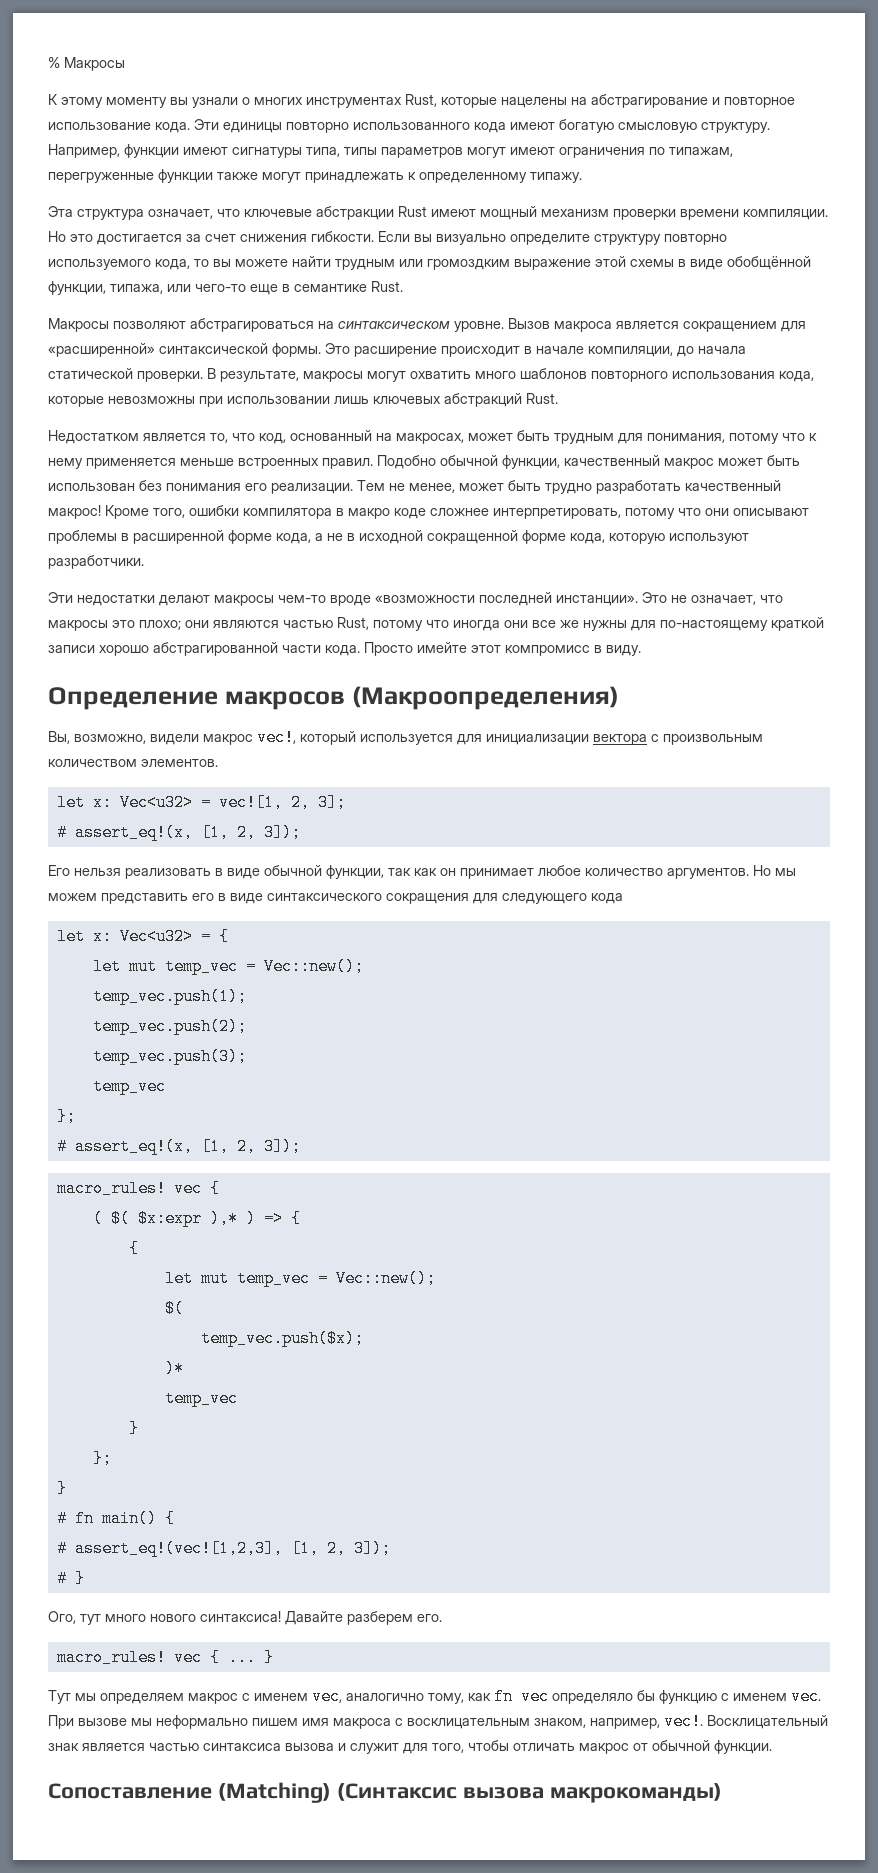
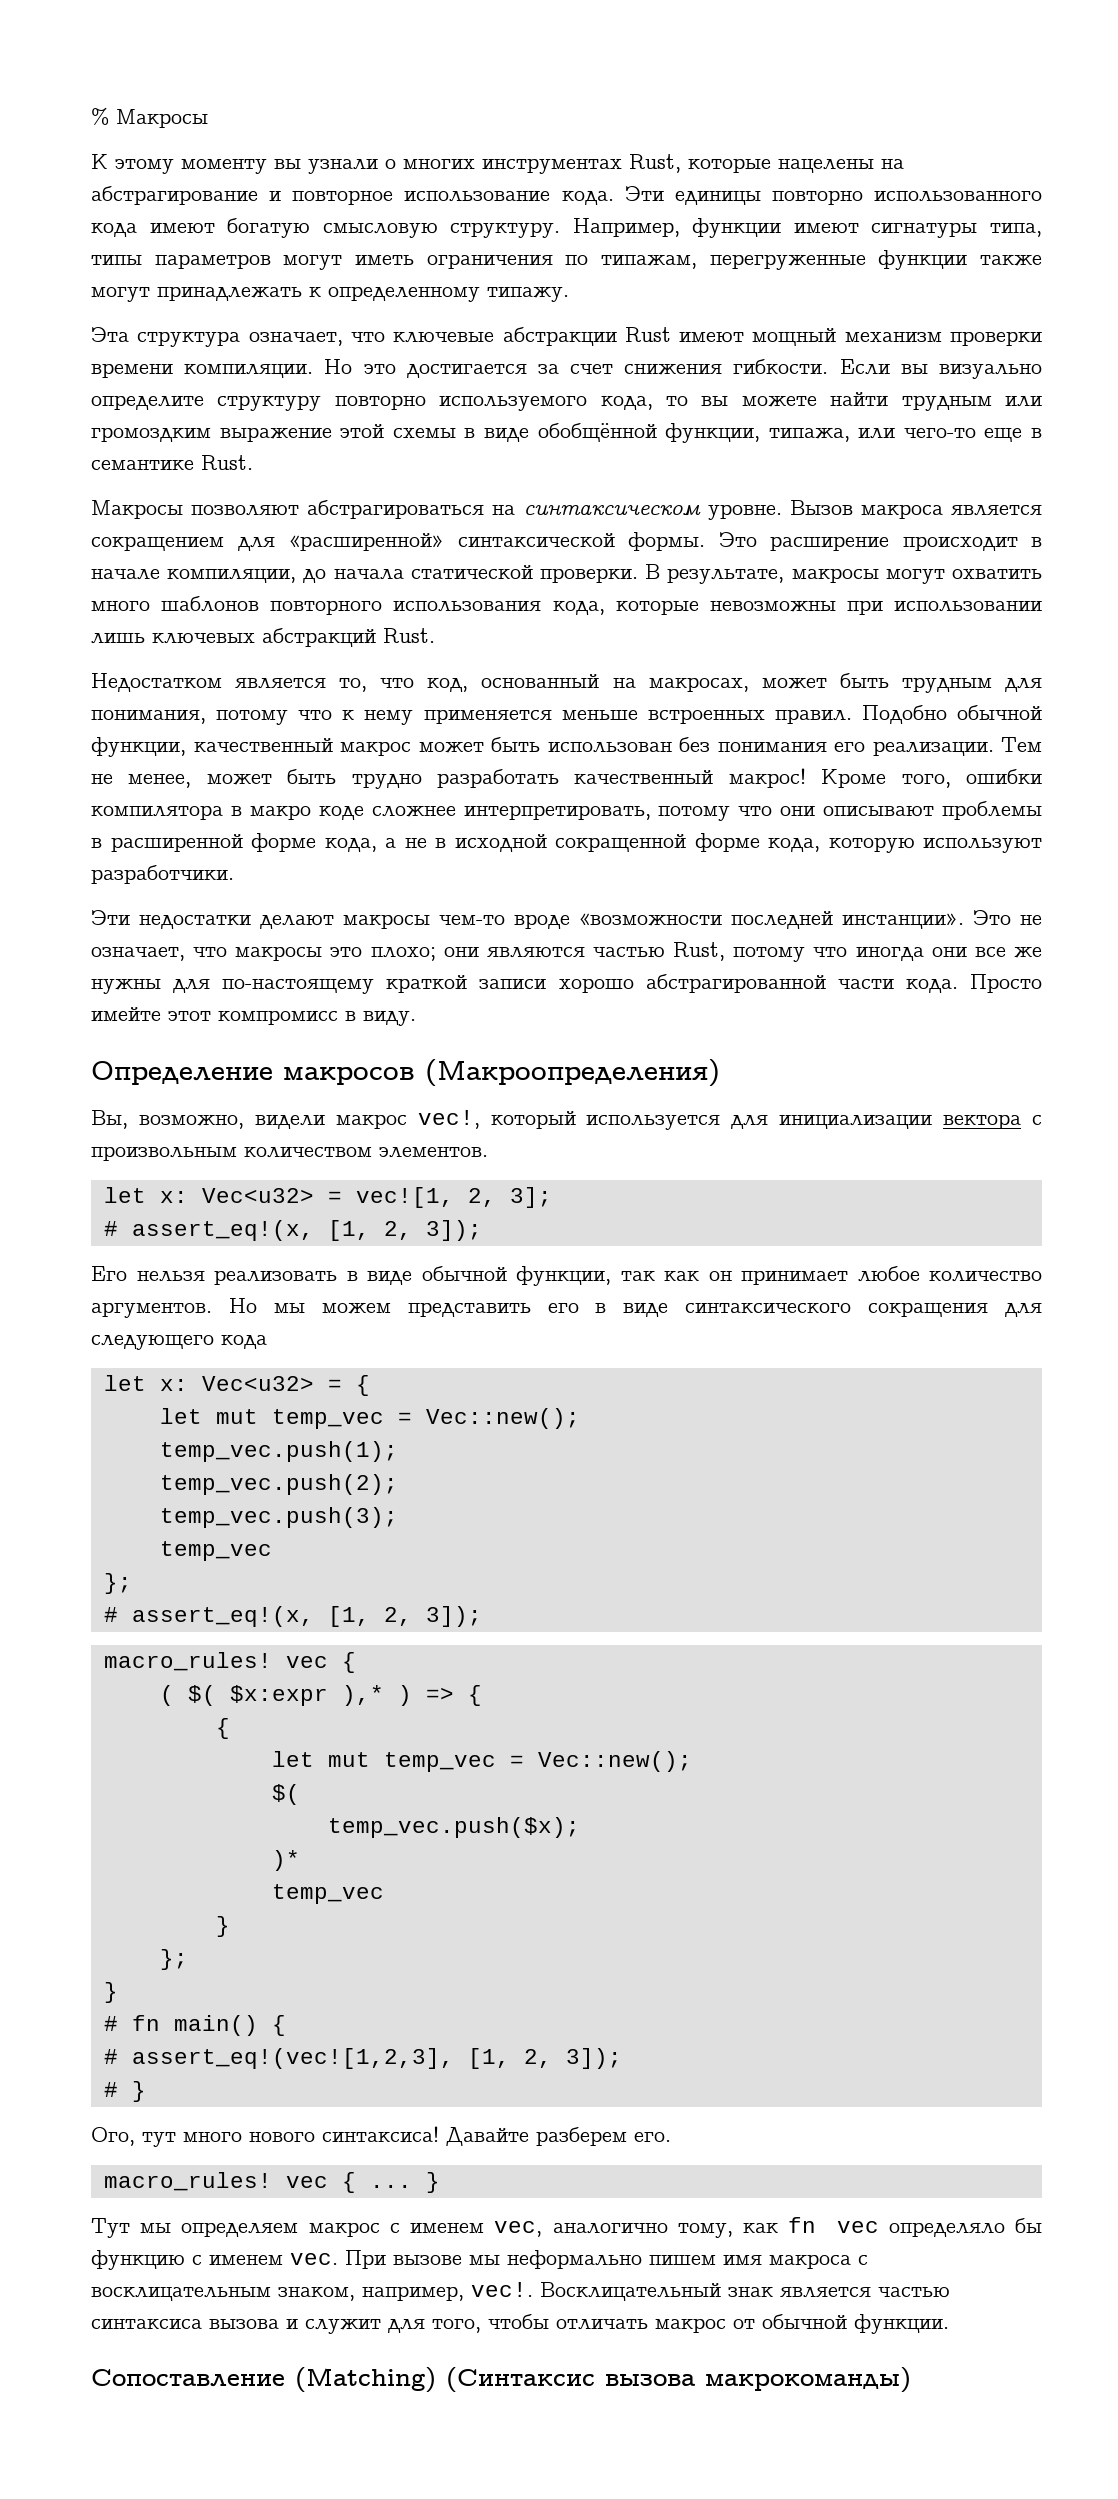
[510,147,555,155] имеют -> [355,255,414,265] иметь

